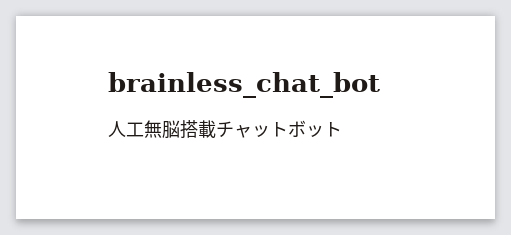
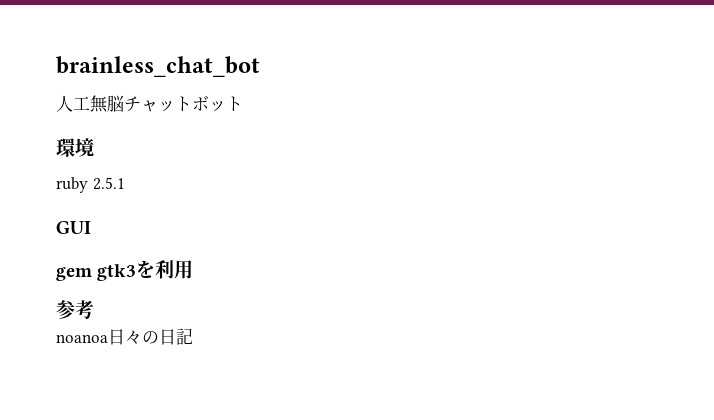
[180,120,216,139] 搭載 -> (124, 103) none
(342, 129) none -> [56,138,94,157] [56,177,125,193] [56,221,91,234] [56,259,194,281] [56,300,94,319] [56,328,193,345] // 環境 // ruby 2.5.1 // GUI // gem gtk3を利用 // 参考 // noanoa日々の日記

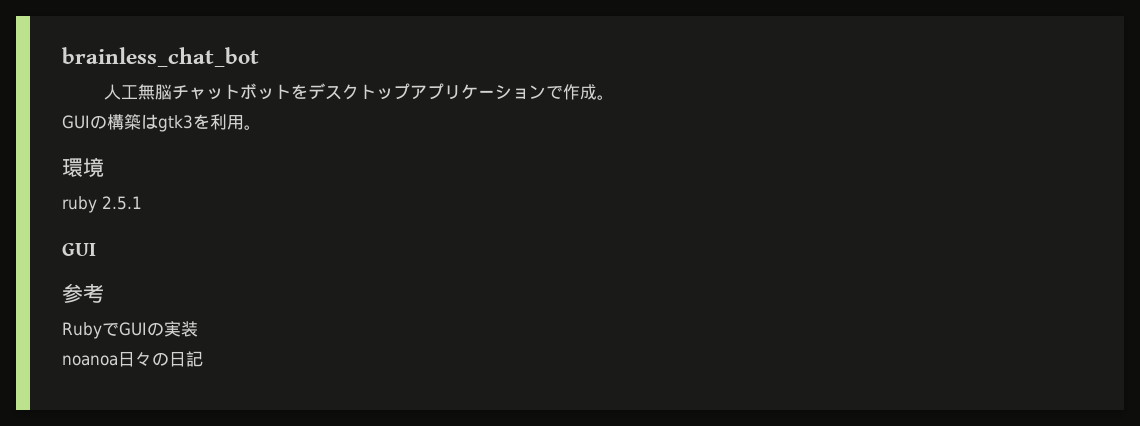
(243, 104) none -> [290,83,614,100] [62,114,261,132] をデスクトップアプリケーションで作成。 // GUIの構築はgtk3を利用。
[56,259,194,281] [56,300,94,319] gem gtk3を利用 // 参考 -> [62,283,104,303] [62,321,198,339] 参考 // RubyでGUIの実装

